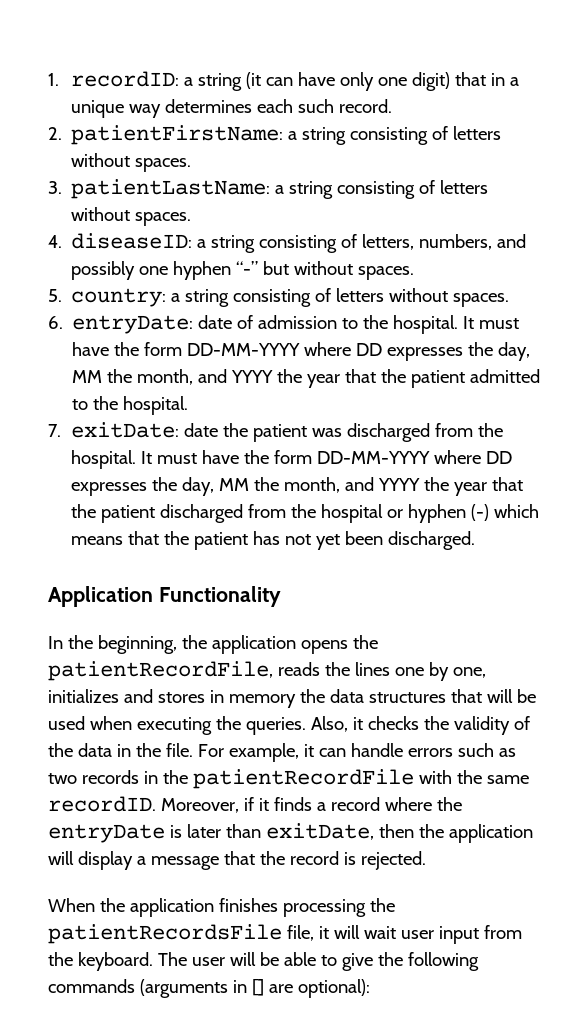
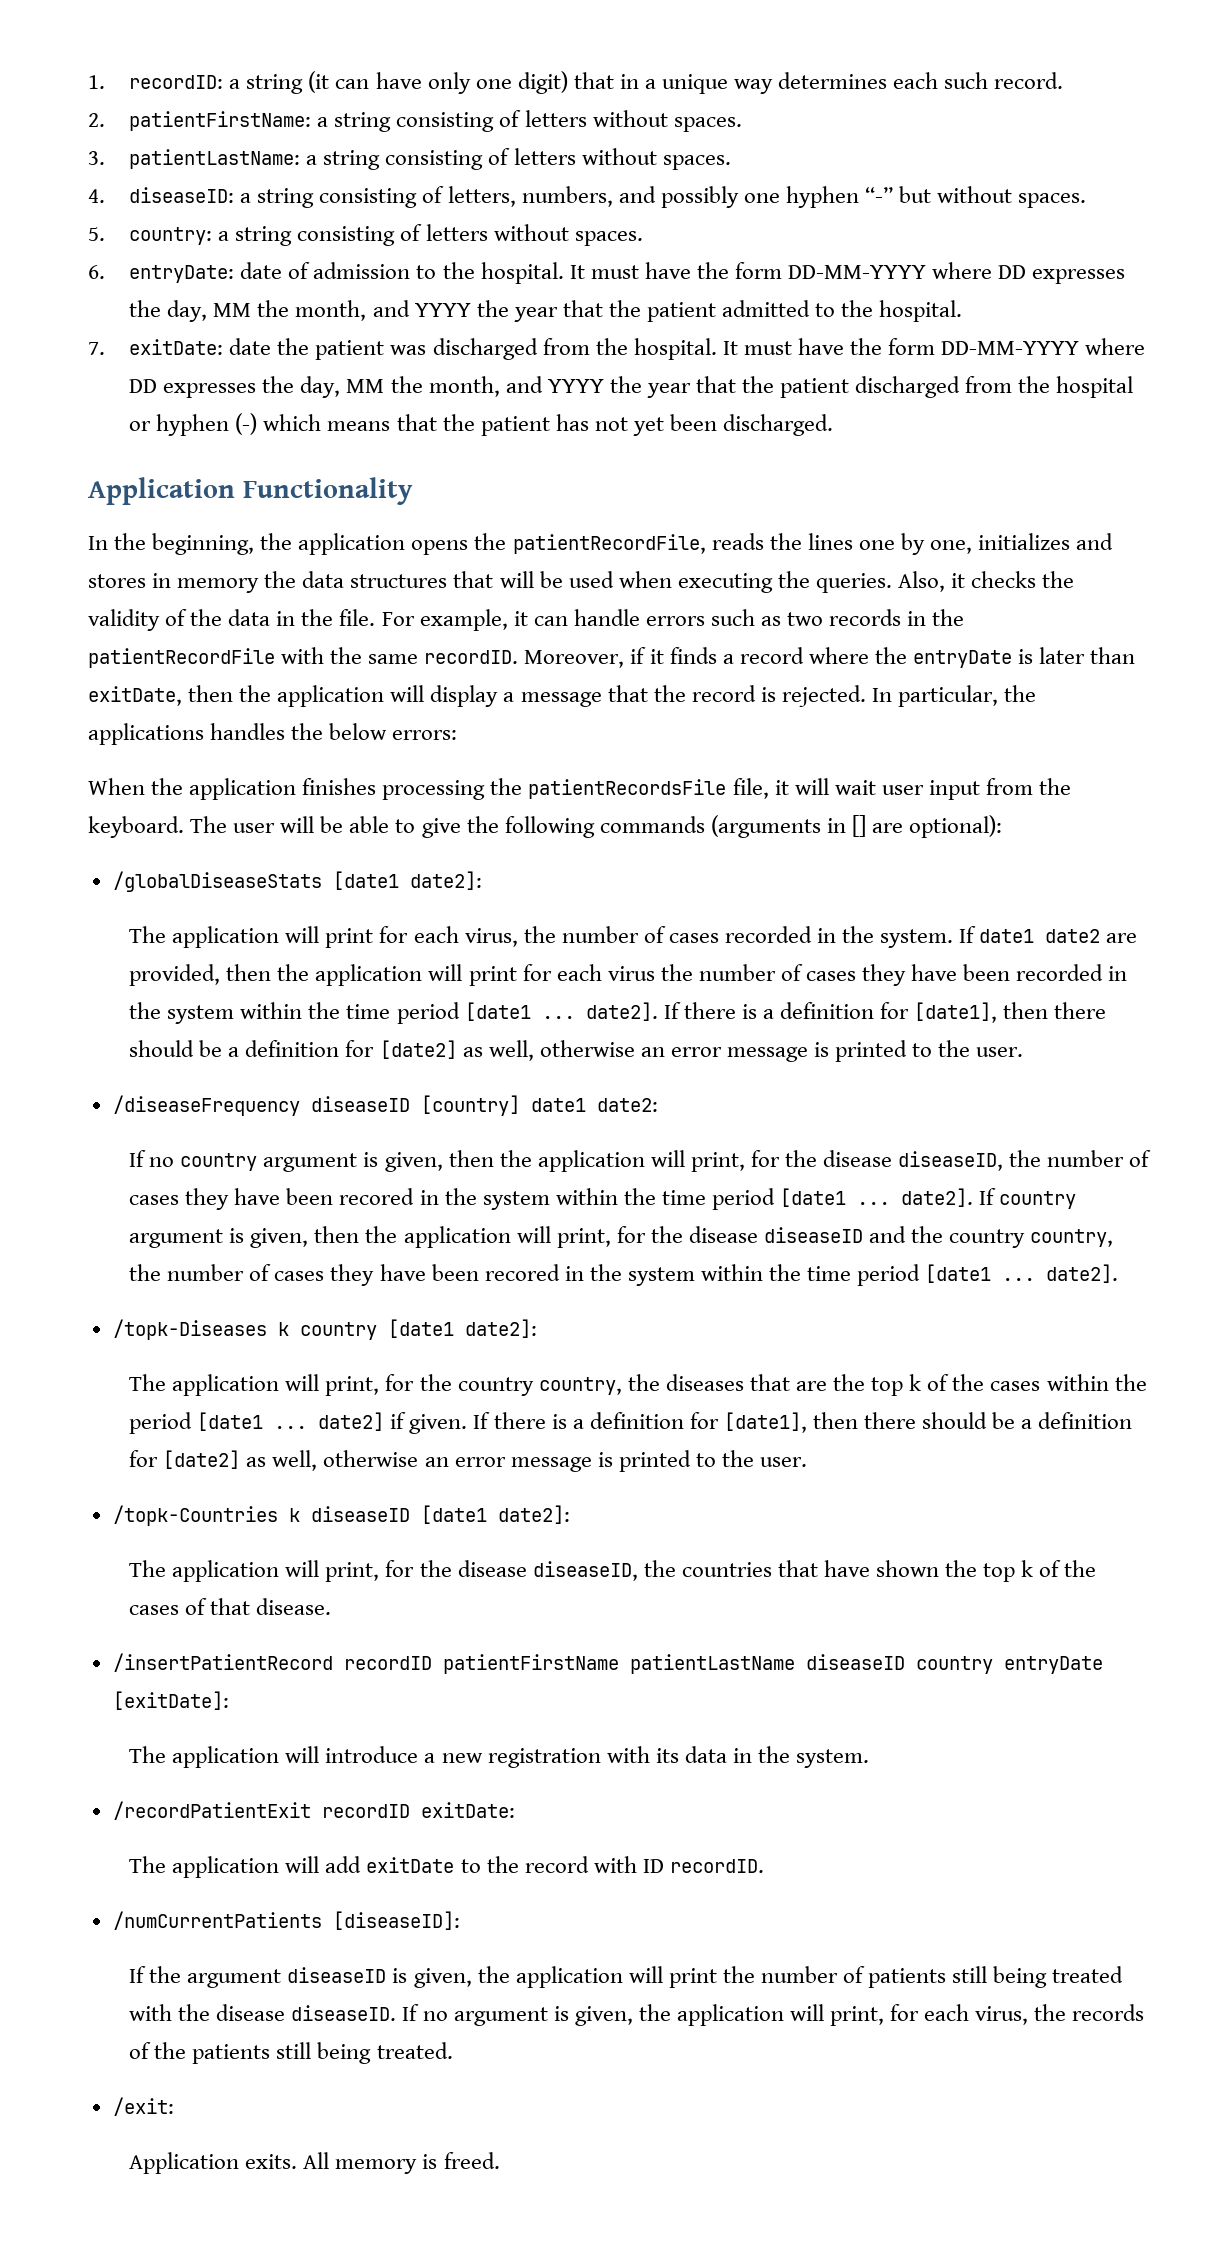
(426, 860) none -> [871,685,1037,707] [88,723,458,745] In particular, the applications handles the below errors:
(370, 988) none -> [112,871,482,892] [129,926,1138,948] [129,964,1128,986] [129,1002,1107,1024] [129,1040,1024,1062] [112,1095,658,1116] [129,1150,1152,1172] [129,1188,1077,1210] [129,1226,1114,1248] [129,1264,1119,1286] [112,1319,537,1340] [129,1374,1147,1396] [129,1412,1133,1434] [129,1450,808,1472] [112,1505,570,1526] [129,1560,1097,1582] [129,1598,332,1615] [112,1653,1103,1674] [112,1691,229,1710] [129,1746,870,1768] [112,1801,515,1820] [129,1856,764,1878] [112,1911,460,1930] [129,1966,1124,1988] [129,2004,1145,2026] [129,2042,453,2064] [112,2097,174,2116] [129,2152,500,2174] // /globalDiseaseStats [date1 date2]: // The application will print for each virus, the number of cases recorded in the system. If date1 date2 are provided, then the application will print for each virus the number of cases they have been recorded in the system within the time period [date1 ... date2]. If there is a definition for [date1], then there should be a definition for [date2] as well, otherwise an error message is printed to the user. // /diseaseFrequency diseaseID [country] date1 date2: // If no country argument is given, then the application will print, for the disease diseaseID, the number of cases they have been recored in the system within the time period [date1 ... date2]. If country argument is given, then the application will print, for the disease diseaseID and the country country, the number of cases they have been recored in the system within the time period [date1 ... date2]. // /topk-Diseases k country [date1 date2]: // The application will print, for the country country, the diseases that are the top k of the cases within the period [date1 ... date2] if given. If there is a definition for [date1], then there should be a definition for [date2] as well, otherwise an error message is printed to the user. // /topk-Countries k diseaseID [date1 date2]: // The application will print, for the disease diseaseID, the countries that have shown the top k of the cases of that disease. // /insertPatientRecord recordID patientFirstName patientLastName diseaseID country entryDate [exitDate]: // The application will introduce a new registration with its data in the system. // /recordPatientExit recordID exitDate: // The application will add exitDate to the record with ID recordID. // /numCurrentPatients [diseaseID]: // If the argument diseaseID is given, the application will print the number of patients still being treated with the disease diseaseID. If no argument is given, the application will print, for each virus, the records of the patients still being treated. // /exit: // Application exits. All memory is freed.

